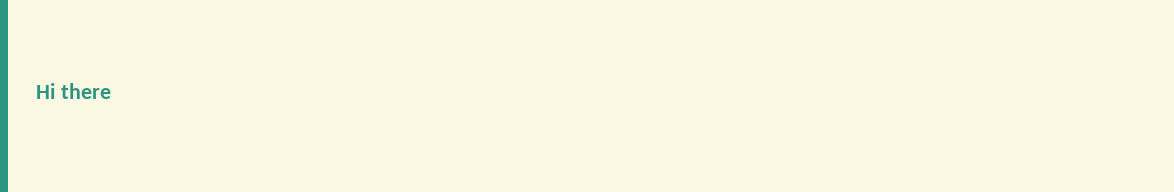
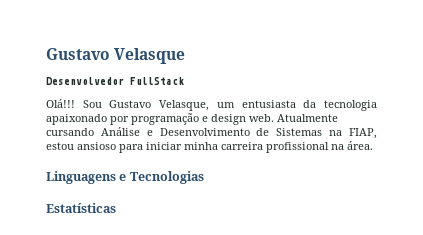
[36,83,111,99] Hi there -> [46,48,186,64] [46,77,184,85] [46,99,377,111] [46,113,338,125] [46,127,377,139] [46,141,373,153] [46,171,204,184] [46,203,116,213] Gustavo Velasque // Desenvolvedor FullStack // Olá!!! Sou Gustavo Velasque, um entusiasta da tecnologia apaixonado por programação e design web. Atualmente cursando Análise e Desenvolvimento de Sistemas na FIAP, estou ansioso para iniciar minha carreira profissional na área. // Linguagens e Tecnologias // Estatísticas

